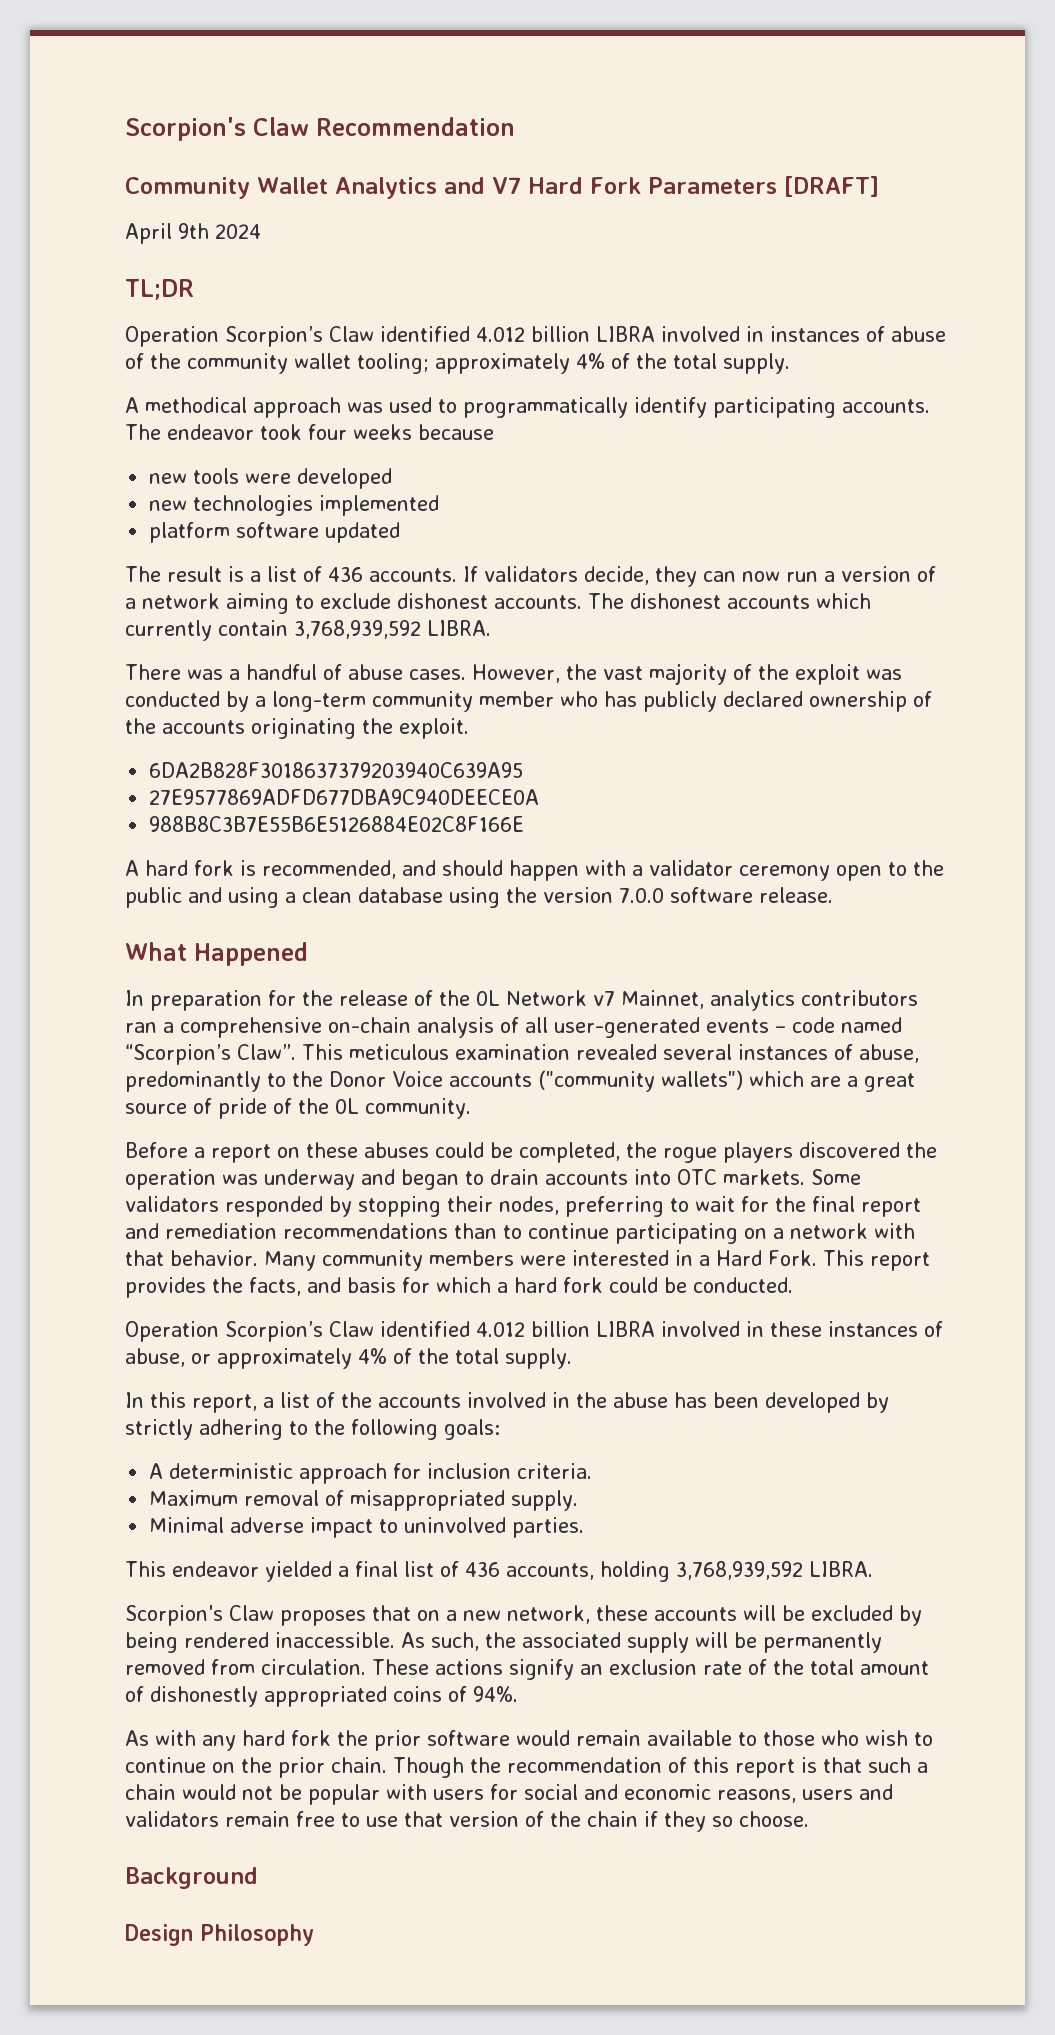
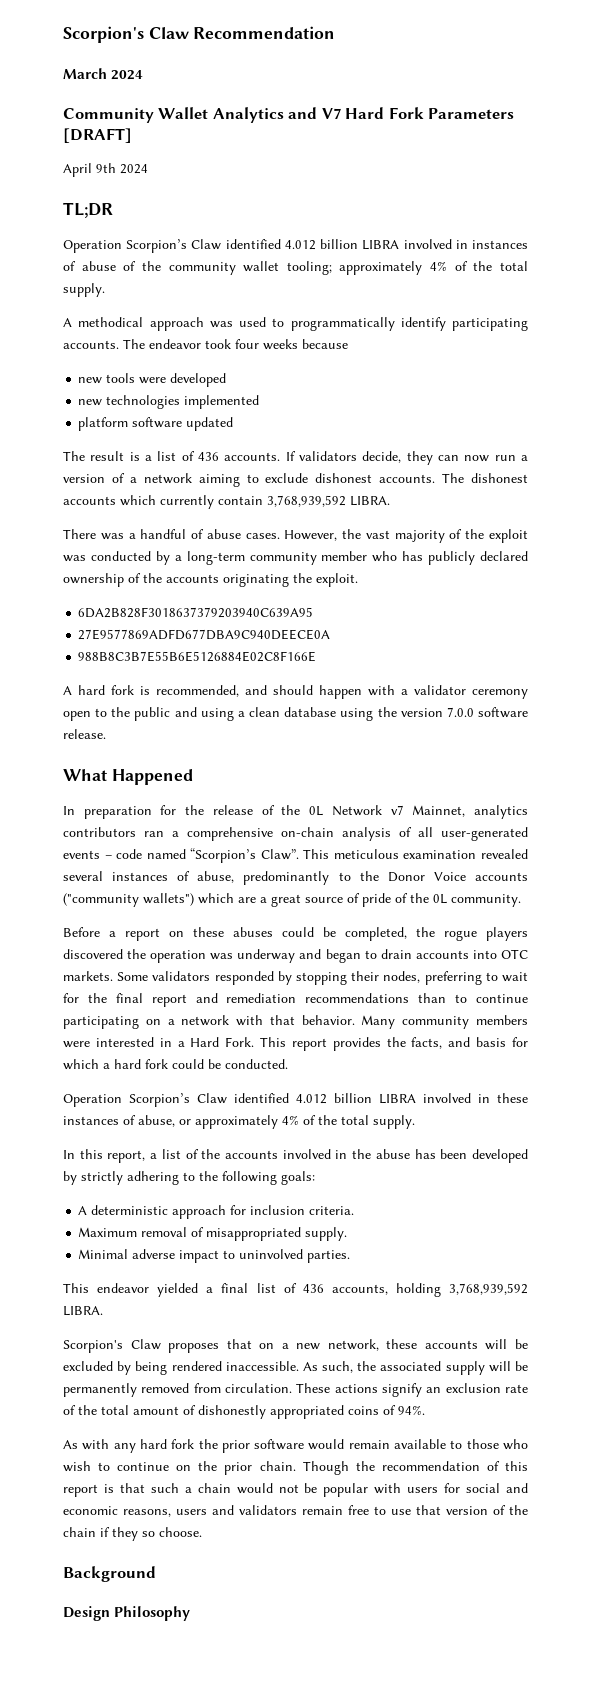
(515, 126) none -> [63,68,144,80] // March 2024

